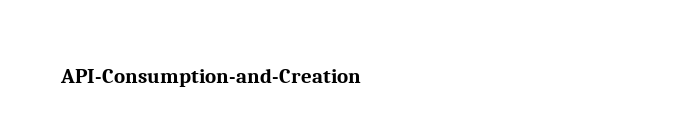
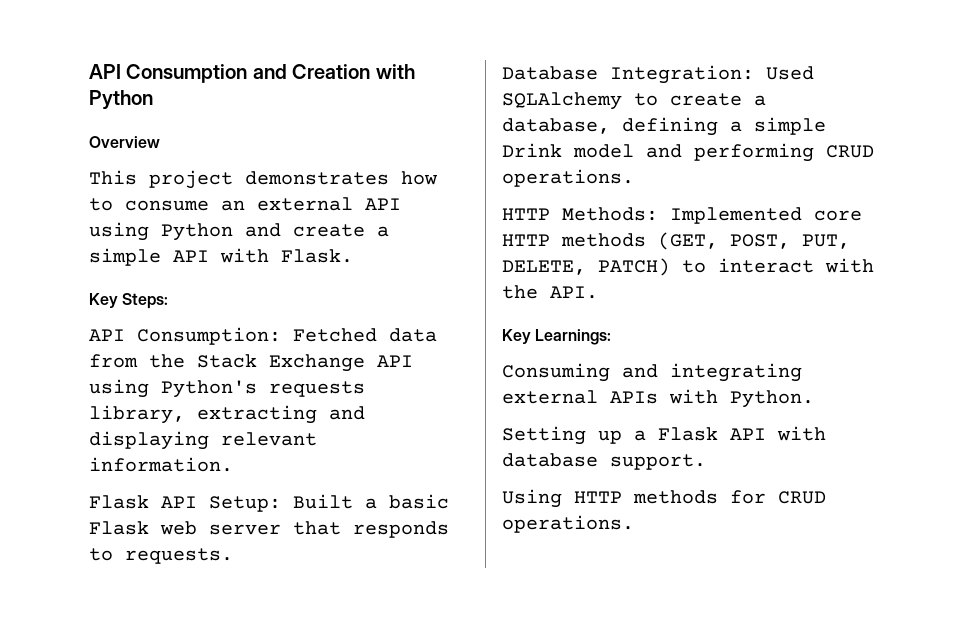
[60,68,361,87] API-Consumption-and-Creation -> [89,64,415,83] [89,90,153,110] [89,136,160,148] [89,170,438,189] [89,197,401,211] [89,222,389,241] [89,248,353,266] [89,293,169,309] [89,327,437,345] [89,354,413,372] [89,379,365,398] [89,405,365,424] [89,431,317,450] [89,457,233,472] [89,494,449,512] [89,521,449,538] [89,548,233,564] [502,65,814,84] [502,92,766,110] [502,117,826,136] [502,143,874,162] [502,169,634,187] [502,207,862,224] [502,232,850,250] [502,258,874,276] [502,285,598,299] [502,329,612,345] [502,363,802,382] [502,389,814,408] [502,426,826,445] [502,453,706,470] [502,489,826,508] [502,515,634,533] API Consumption and Creation with Python // Overview // This project demonstrates how to consume an external API using Python and create a simple API with Flask. // Key Steps: // API Consumption: Fetched data from the Stack Exchange API using Python's requests library, extracting and displaying relevant information. // Flask API Setup: Built a basic Flask web server that responds to requests. // Database Integration: Used SQLAlchemy to create a database, defining a simple Drink model and performing CRUD operations. // HTTP Methods: Implemented core HTTP methods (GET, POST, PUT, DELETE, PATCH) to interact with the API. // Key Learnings: // Consuming and integrating external APIs with Python. // Setting up a Flask API with database support. // Using HTTP methods for CRUD operations.

